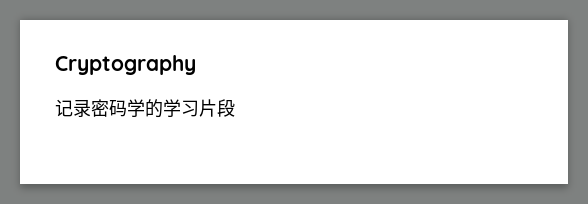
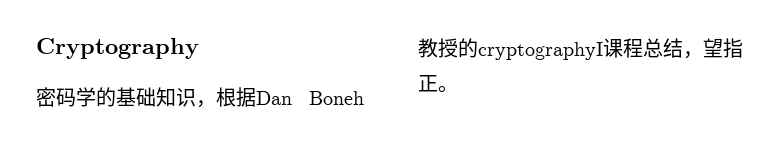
[55,99,91,117] 记录 -> (199, 48) none
[163,99,235,117] 学习片段 -> [116,87,364,108] [418,38,743,60] [418,75,458,93] 基础知识，根据Dan Boneh教授的cryptographyI课程总结，望指正。

